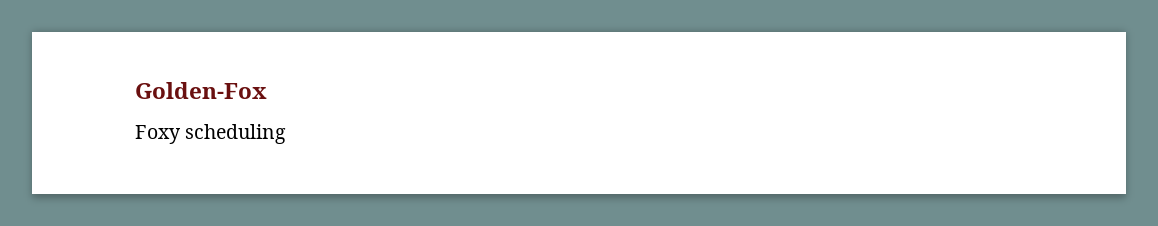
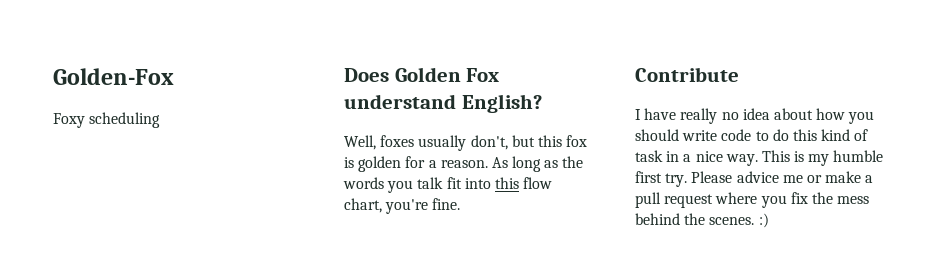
(287, 134) none -> [344,67,500,82] [344,94,542,113] [344,135,588,151] [344,156,584,172] [343,177,553,193] [344,198,461,214] [635,67,739,82] [635,108,875,124] [635,129,869,141] [635,150,884,166] [635,171,874,187] [635,192,870,208] [635,213,769,228] // Does Golden Fox understand English? // Well, foxes usually don't, but this fox is golden for a reason. As long as the words you talk fit into this flow chart, you're fine. // Contribute // I have really no idea about how you should write code to do this kind of task in a nice way. This is my humble first try. Please advice me or make a pull request where you fix the mess behind the scenes. :)

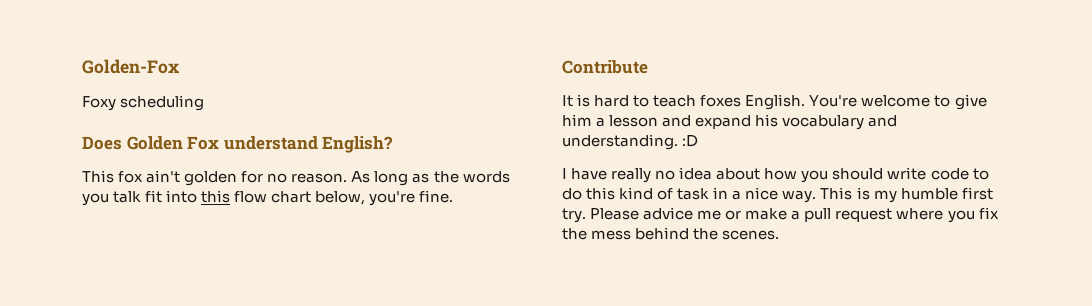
[344,135,588,151] [344,157,354,168] Well, foxes usually don't, but this fox is -> [82,170,181,183] This fox ain't
[428,160,437,168] a -> [267,173,288,183] no
[344,198,382,213] chart, -> [271,191,366,205] chart below,
(739, 74) none -> [562,94,987,110] [562,114,898,130] [562,134,699,150] // It is hard to teach foxes English. You're welcome to give him a lesson and expand his vocabulary and understanding. :D
[758,213,769,228] :) -> (780, 235) none

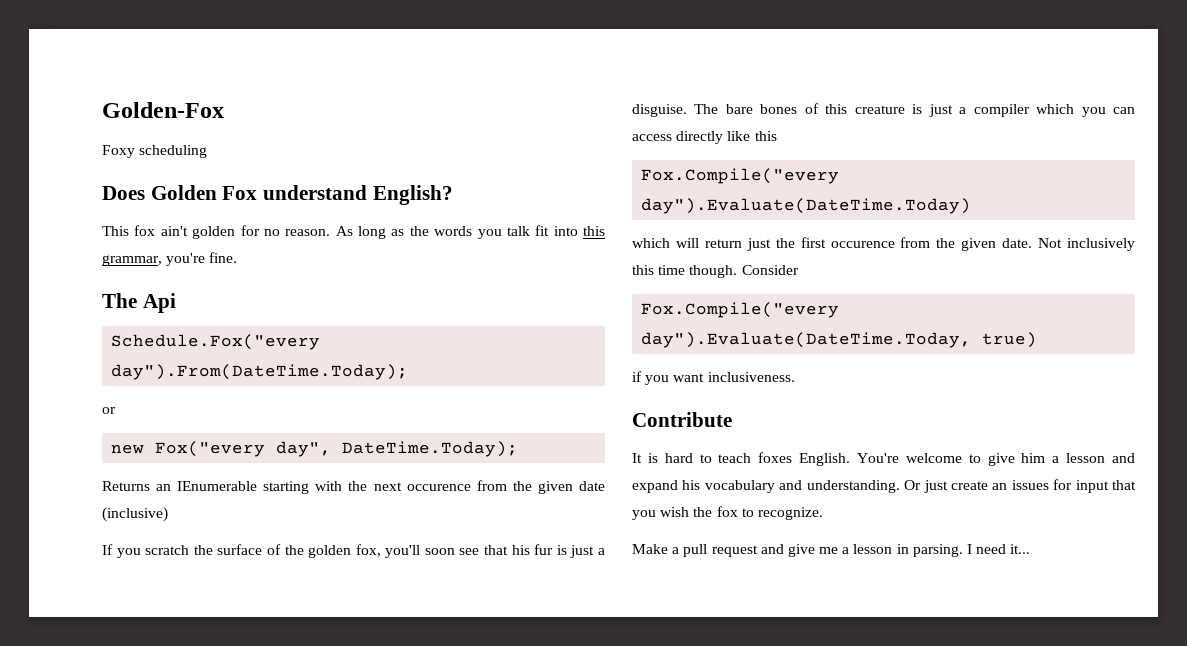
[234,191,366,205] flow chart below, -> [102,255,162,266] grammar,
(454, 196) none -> [102,293,176,313] [111,334,321,350] [111,364,409,380] [102,407,116,414] [111,441,519,457] [102,480,605,494] [102,507,168,522] [102,544,605,558] [632,103,1135,117] [632,131,777,144] [641,168,840,184] [641,198,972,214] [632,237,1135,251] [632,265,799,278] [641,302,840,318] [641,332,1038,348] [632,371,795,385] // The Api // Schedule.Fox("every day").From(DateTime.Today); // or // new Fox("every day", DateTime.Today); // Returns an IEnumerable starting with the next occurence from the given date (inclusive) // If you scratch the surface of the golden fox, you'll soon see that his fur is just a disguise. The bare bones of this creature is just a compiler which you can access directly like this // Fox.Compile("every day").Evaluate(DateTime.Today) // which will return just the first occurence from the given date. Not inclusively this time though. Consider // Fox.Compile("every day").Evaluate(DateTime.Today, true) // if you want inclusiveness.
[682,135,699,147] [562,167,989,183] [562,187,993,203] [562,207,999,223] [562,227,780,240] :D // I have really no idea about how you should write code to do this kind of task in a nice way. This is my humble first try. Please advice me or make a pull request where you fix the mess behind the scenes. -> [904,479,1136,493] [632,506,823,520] [632,544,1031,557] Or just create an issues for input that you wish the fox to recognize. // Make a pull request and give me a lesson in parsing. I need it...

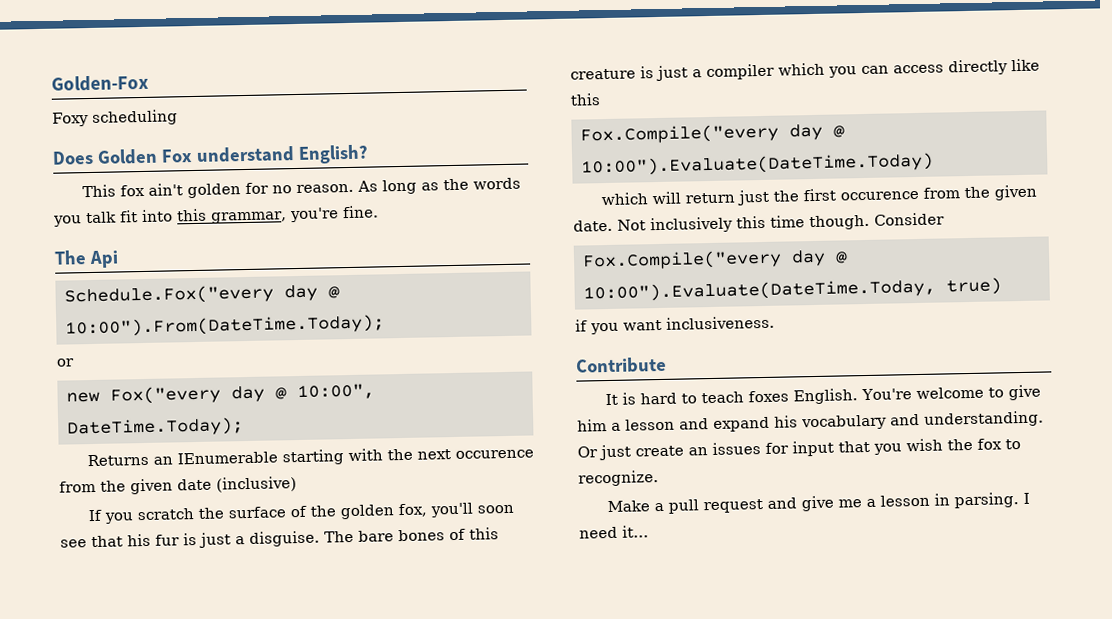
[111,364,409,380] day").From(DateTime.Today); -> [284,284,340,302] [65,314,385,338] day @ 10:00").From(DateTime.Today);
[276,441,332,457] day", -> [231,383,375,403] day @ 10:00",
[641,198,972,214] day").Evaluate(DateTime.Today) -> [789,123,845,141] [581,152,934,177] day @ 10:00").Evaluate(DateTime.Today)
[641,332,972,348] day").Evaluate(DateTime.Today, -> [791,249,848,267] [583,278,936,303] day @ 10:00").Evaluate(DateTime.Today,

